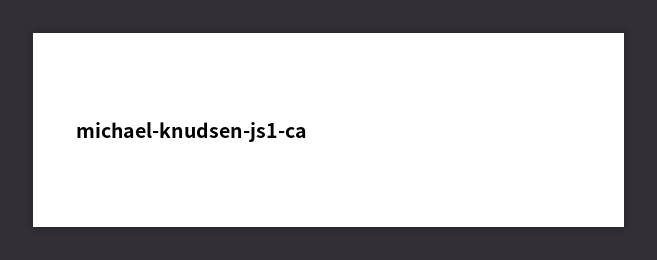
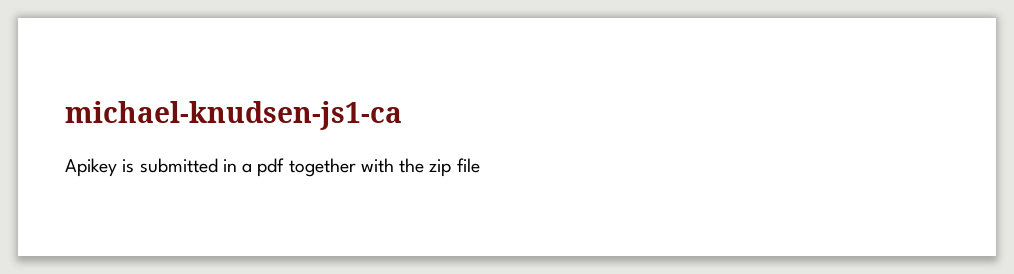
(307, 132) none -> [65,158,480,177] // Apikey is submitted in a pdf together with the zip file

